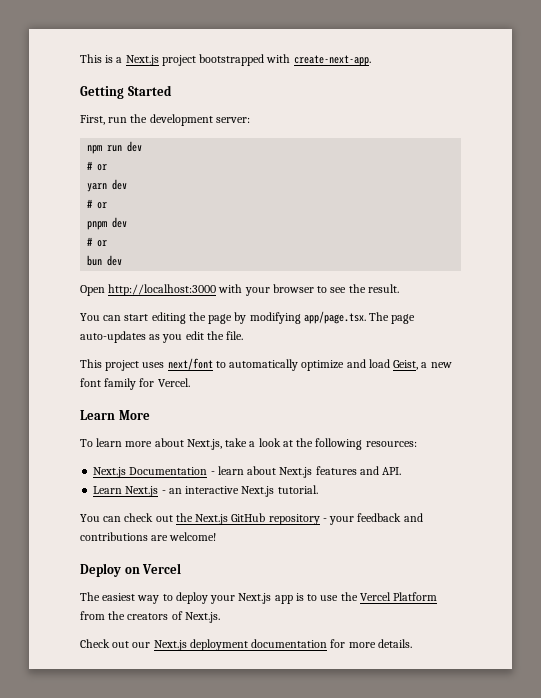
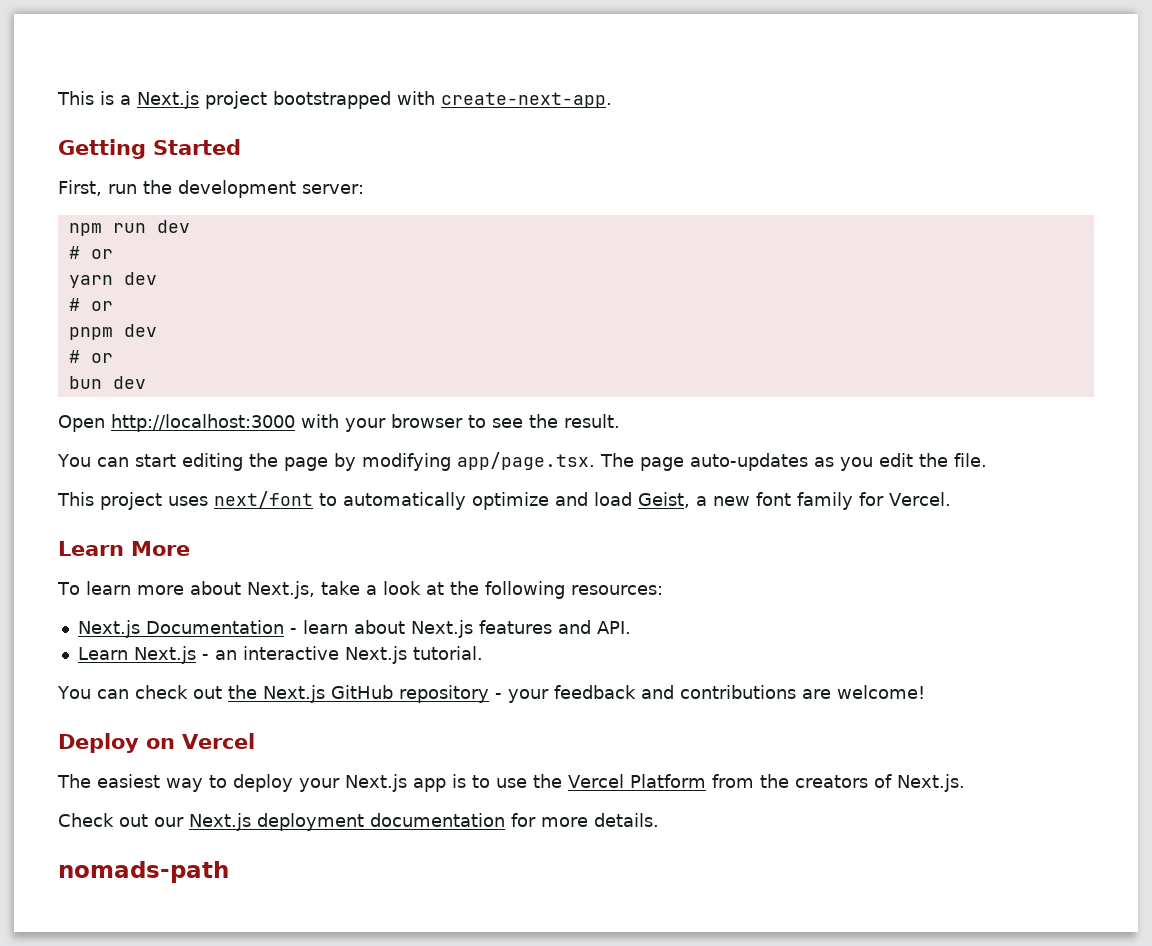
(412, 643) none -> [58,861,229,883] // nomads-path

